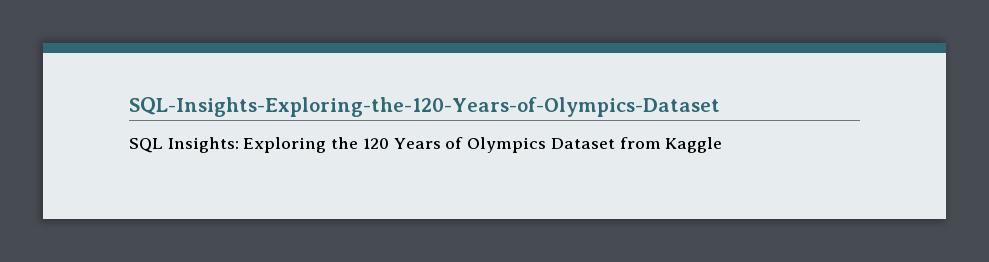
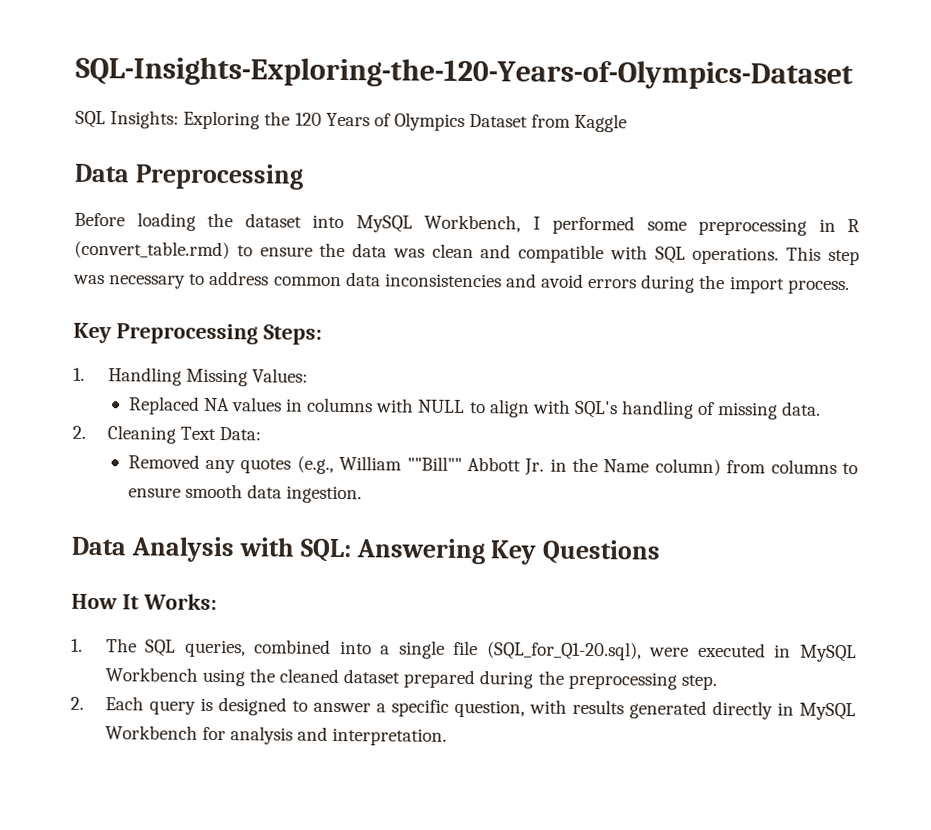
(723, 145) none -> [74,163,304,190] [74,212,860,236] [74,240,860,266] [73,270,850,295] [73,322,322,345] [73,367,308,387] [127,396,822,420] [72,425,261,444] [127,454,858,477] [127,483,362,504] [71,536,661,565] [71,593,217,611] [71,638,857,663] [104,667,717,691] [70,696,856,721] [104,725,448,746] // Data Preprocessing // Before loading the dataset into MySQL Workbench, I performed some preprocessing in R (convert_table.rmd) to ensure the data was clean and compatible with SQL operations. This step was necessary to address common data inconsistencies and avoid errors during the import process. // Key Preprocessing Steps: // 1. Handling Missing Values: // Replaced NA values in columns with NULL to align with SQL's handling of missing data. // 2. Cleaning Text Data: // Removed any quotes (e.g., William ""Bill"" Abbott Jr. in the Name column) from columns to ensure smooth data ingestion. // Data Analysis with SQL: Answering Key Questions // How It Works: // 1. The SQL queries, combined into a single file (SQL_for_Q1-20.sql), were executed in MySQL Workbench using the cleaned dataset prepared during the preprocessing step. // 2. Each query is designed to answer a specific question, with results generated directly in MySQL Workbench for analysis and interpretation.

